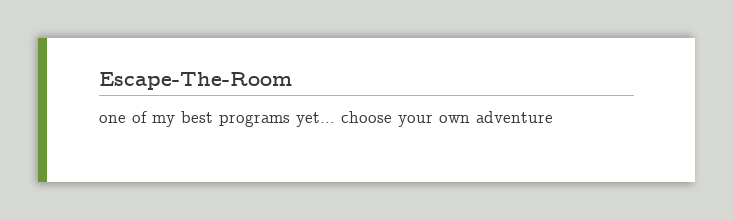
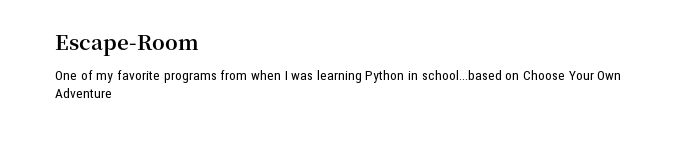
[99,72,292,90] [99,111,553,127] Escape-The-Room // one of my best programs yet... choose your own adventure -> [55,35,199,56] [55,70,622,83] [55,88,112,98] Escape-Room // One of my favorite programs from when I was learning Python in school...based on Choose Your Own Adventure

